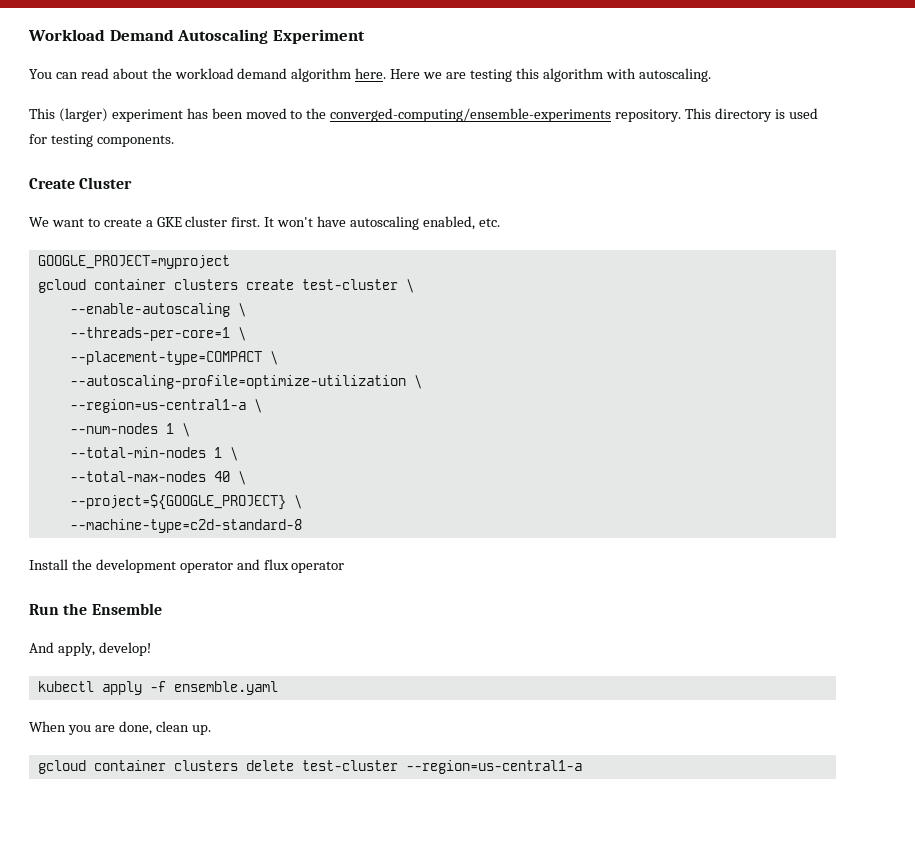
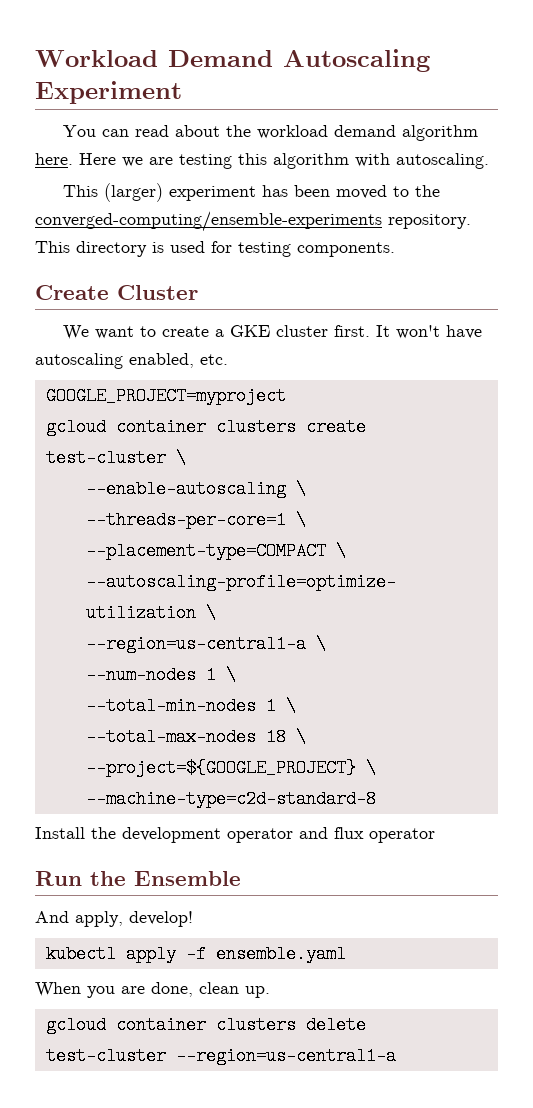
[213,471,230,482] 40 -> [265,728,286,746] 18

